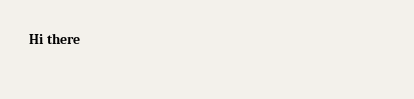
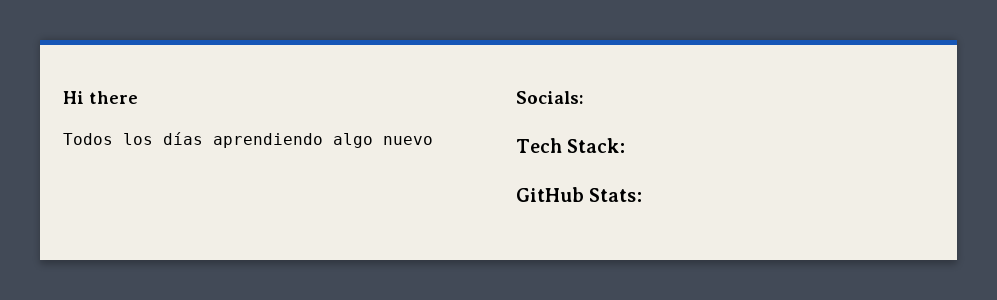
(80, 38) none -> [63,132,433,148] [516,91,584,104] [516,138,626,153] [516,187,643,202] // Todos los días aprendiendo algo nuevo // Socials: // Tech Stack: // GitHub Stats:

